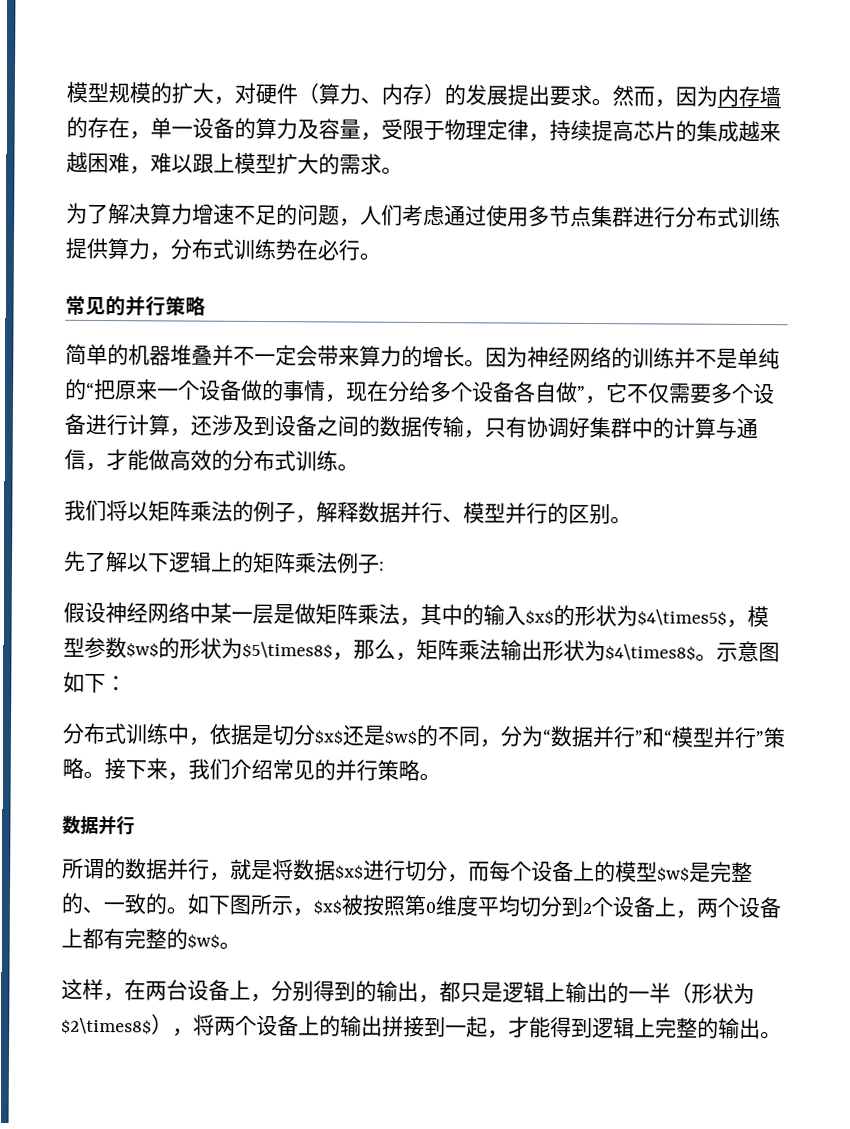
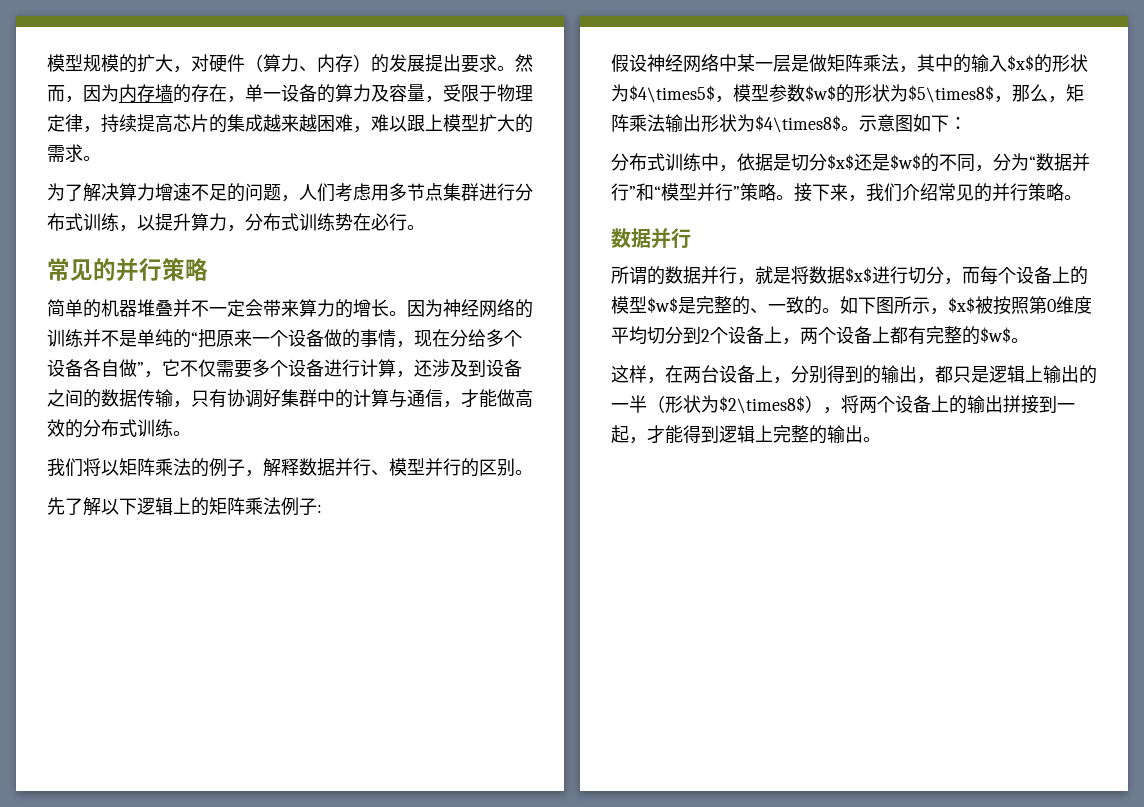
[444,205,508,227] 通过使 -> (371, 192) none
[65,237,108,260] 提供 -> [119,213,191,232] ，以提升

